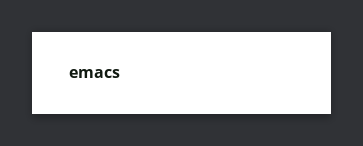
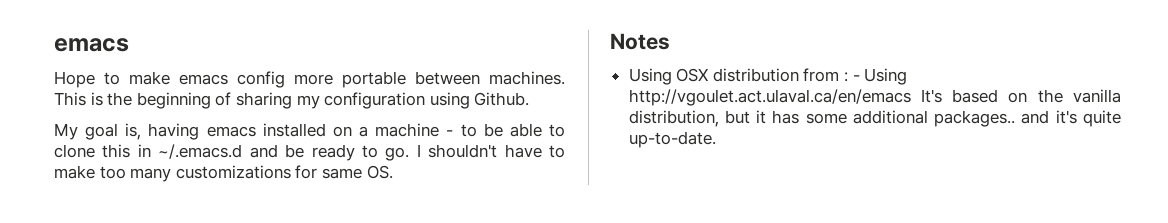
[69,69,120,78] emacs -> [54,38,129,52] [54,71,565,88] [54,92,530,109] [54,123,565,140] [54,144,565,161] [54,165,393,182] [610,33,670,50] [628,68,908,85] [628,89,1121,106] [628,110,1121,127] [628,131,716,148] emacs // Hope to make emacs config more portable between machines. This is the beginning of sharing my configuration using Github. // My goal is, having emacs installed on a machine - to be able to clone this in ~/.emacs.d and be ready to go. I shouldn't have to make too many customizations for same OS. // Notes // Using OSX distribution from : - Using http://vgoulet.act.ulaval.ca/en/emacs It's based on the vanilla distribution, but it has some additional packages.. and it's quite up-to-date.

